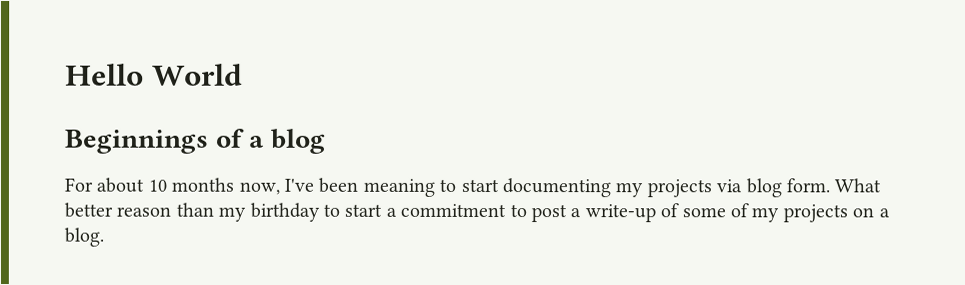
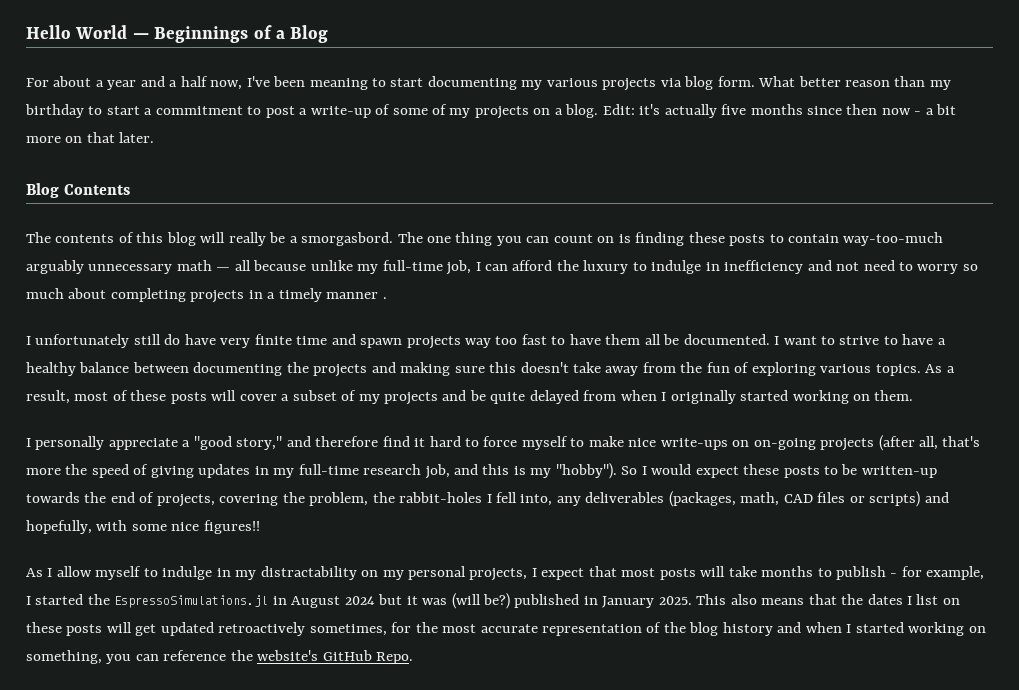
(243, 74) // -> [132,33,149,39] —
[269,128,326,154] blog -> [290,25,329,43] Blog
[147,177,235,192] 10 months -> [95,76,208,90] a year and a half
(644, 190) none -> [546,78,598,87] various
(104, 237) none -> [602,104,957,118] [26,132,155,143] [26,183,130,198] [26,232,944,246] [26,260,978,275] [26,288,387,303] [26,334,946,349] [26,362,955,377] [26,390,914,405] [26,435,981,451] [26,463,937,479] [26,491,949,507] [26,520,260,534] [26,566,985,581] [26,593,960,609] [26,622,986,636] [26,650,414,664] Edit: it's actually five months since then now - a bit more on that later. // Blog Contents // The contents of this blog will really be a smorgasbord. The one thing you can count on is finding these posts to contain way-too-much arguably unnecessary math — all because unlike my full-time job, I can afford the luxury to indulge in inefficiency and not need to worry so much about completing projects in a timely manner . // I unfortunately still do have very finite time and spawn projects way too fast to have them all be documented. I want to strive to have a healthy balance between documenting the projects and making sure this doesn't take away from the fun of exploring various topics. As a result, most of these posts will cover a subset of my projects and be quite delayed from when I originally started working on them. // I personally appreciate a "good story," and therefore find it hard to force myself to make nice write-ups on on-going projects (after all, that's more the speed of giving updates in my full-time research job, and this is my "hobby"). So I would expect these posts to be written-up towards the end of projects, covering the problem, the rabbit-holes I fell into, any deliverables (packages, math, CAD files or scripts) and hopefully, with some nice figures!! // As I allow myself to indulge in my distractability on my personal projects, I expect that most posts will take months to publish - for example, I started the EspressoSimulations.jl in August 2024 but it was (will be?) published in January 2025. This also means that the dates I list on these posts will get updated retroactively sometimes, for the most accurate representation of the blog history and when I started working on something, you can reference the website's GitHub Repo.

